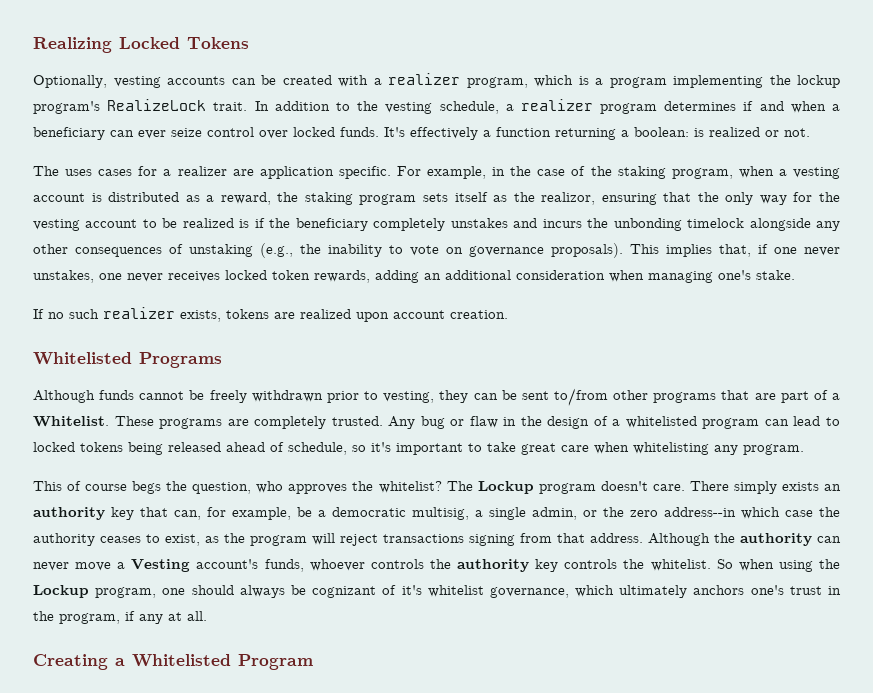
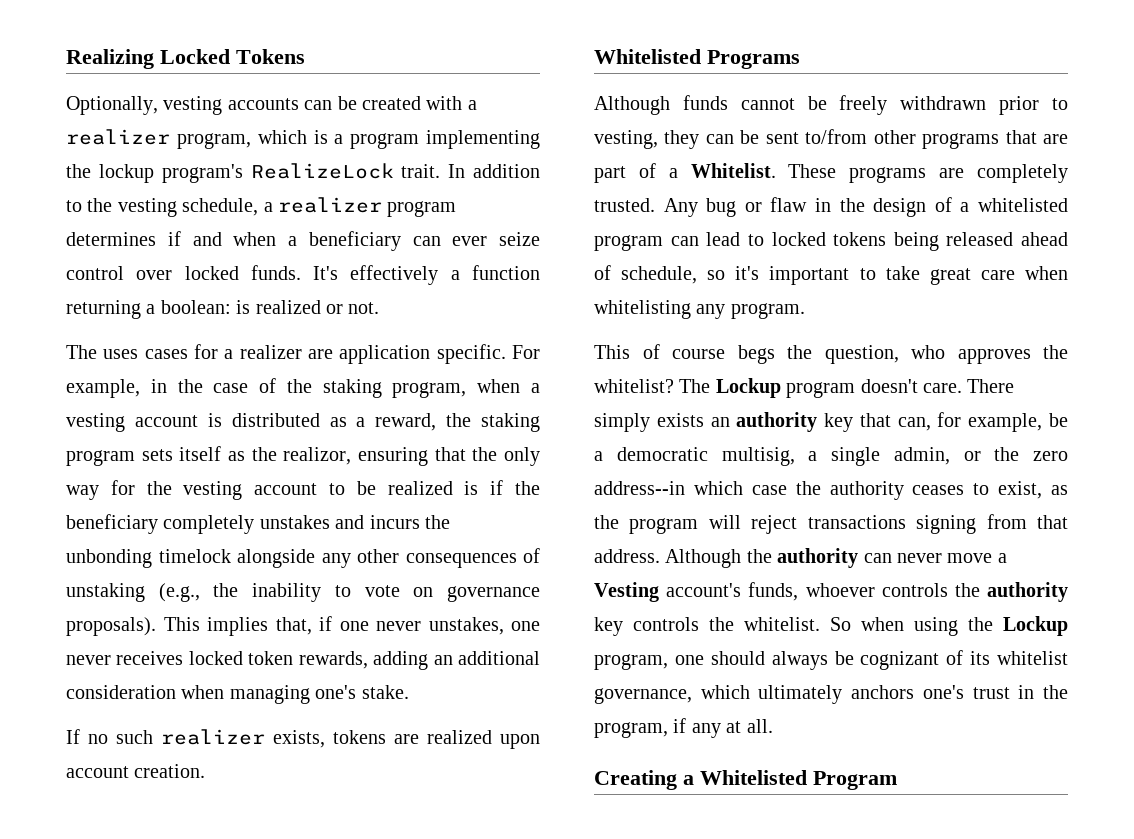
[401,585,422,595] it's -> [970,651,991,665] its

